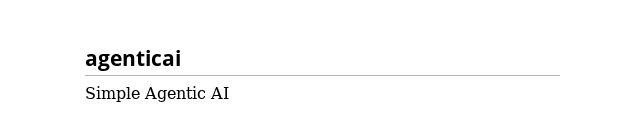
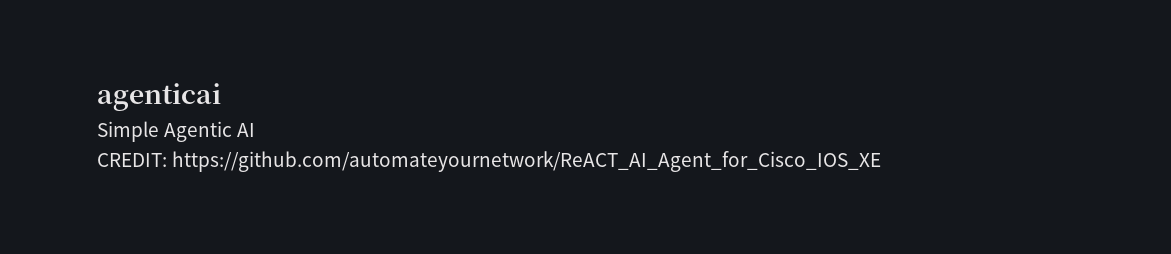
(229, 93) none -> [97,151,882,172] // CREDIT: https://github.com/automateyournetwork/ReACT_AI_Agent_for_Cisco_IOS_XE

